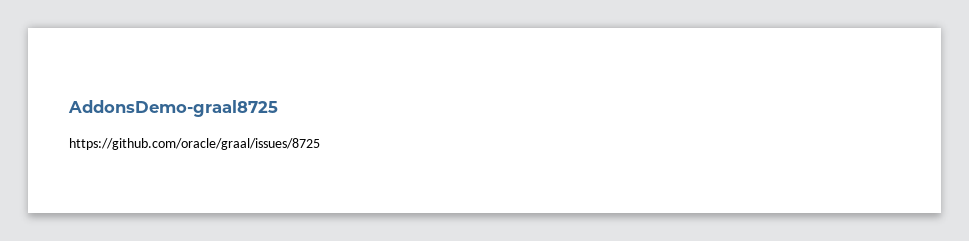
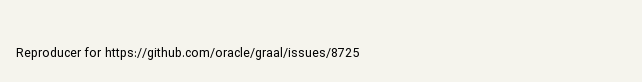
[68,100,278,117] AddonsDemo-graal8725 // -> [16,47,103,60] Reproducer for

